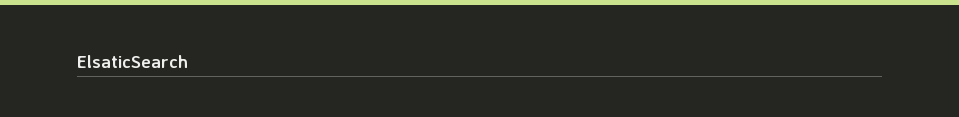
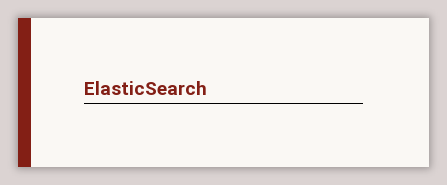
[77,55,188,68] ElsaticSearch -> [84,81,207,95] ElasticSearch

